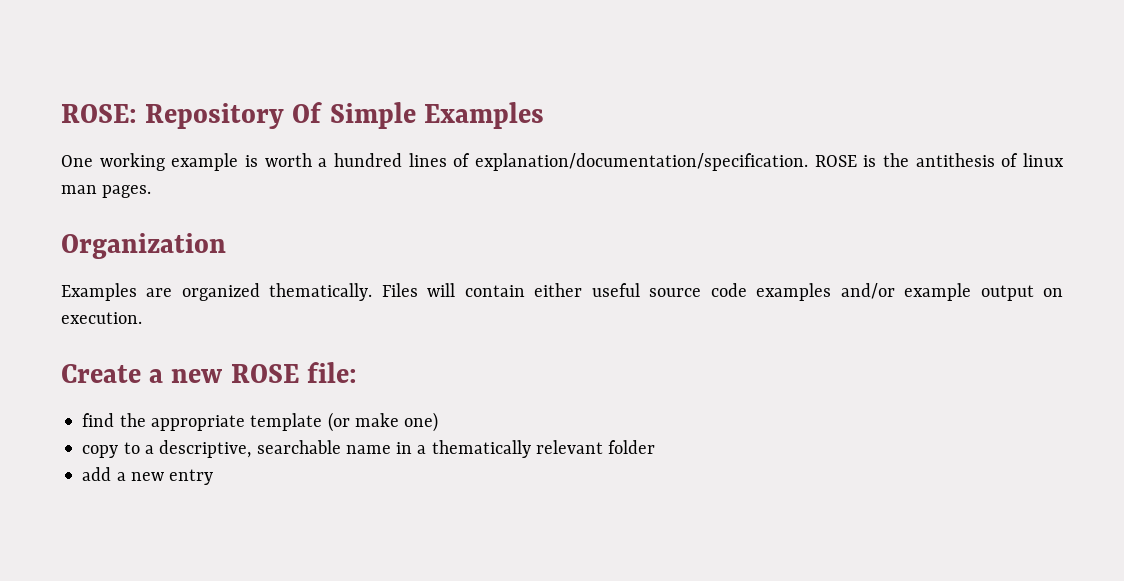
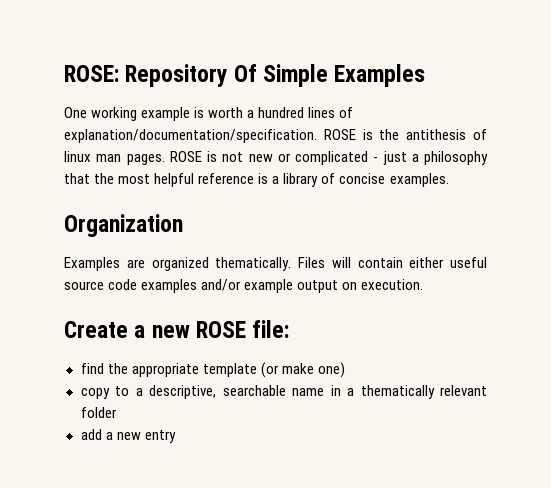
(152, 191) none -> [169,151,488,165] [64,173,449,187] ROSE is not new or complicated - just a philosophy that the most helpful reference is a library of concise examples.

